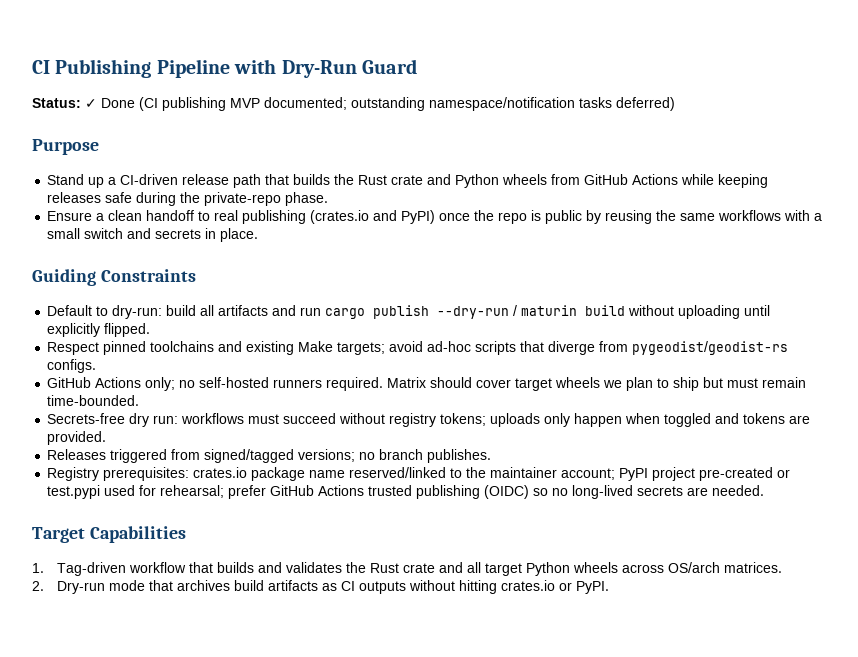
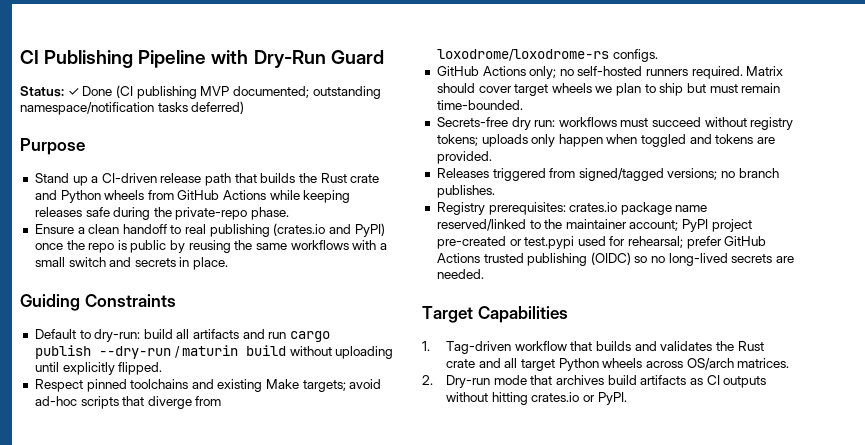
[632,341,789,355] pygeodist/geodist-rs -> [436,49,609,61] loxodrome/loxodrome-rs

